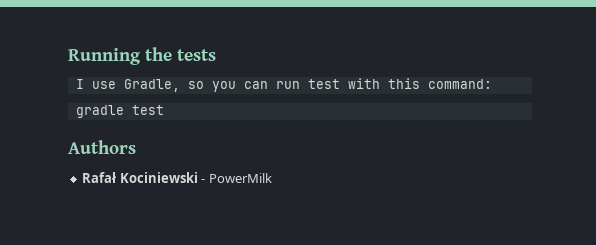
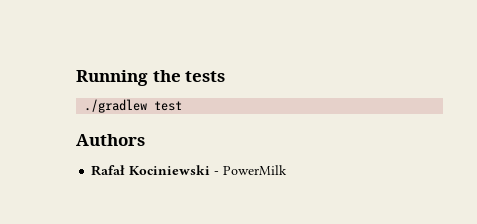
[75,78,492,92] [75,105,124,118] I use Gradle, so you can run test with this command: // gradle -> [84,99,148,113] ./gradlew

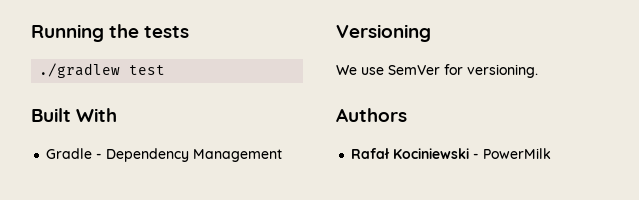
(183, 106) none -> [31,108,118,122] [46,148,283,162] [336,24,431,42] [336,64,538,78] // Built With // Gradle - Dependency Management // Versioning // We use SemVer for versioning.

